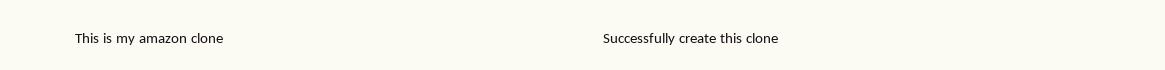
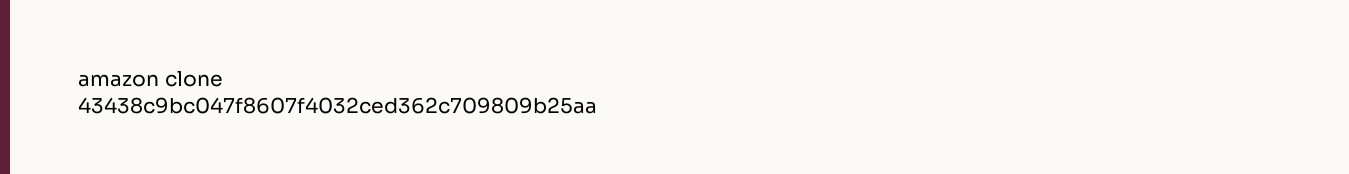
[75,33,135,45] This is my -> (78, 80) none
[603,33,778,45] Successfully create this clone -> [78,97,597,114] 43438c9bc047f8607f4032ced362c709809b25aa

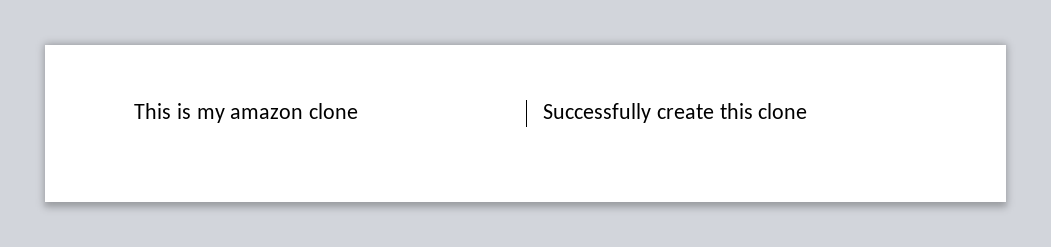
(78, 80) none -> [134,103,225,123] This is my
[78,97,597,114] 43438c9bc047f8607f4032ced362c709809b25aa -> [543,103,808,123] Successfully create this clone

